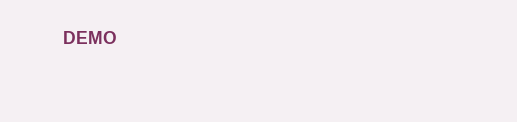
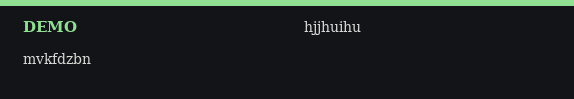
(117, 37) none -> [23,53,91,64] [304,21,361,35] // mvkfdzbn // hjjhuihu

